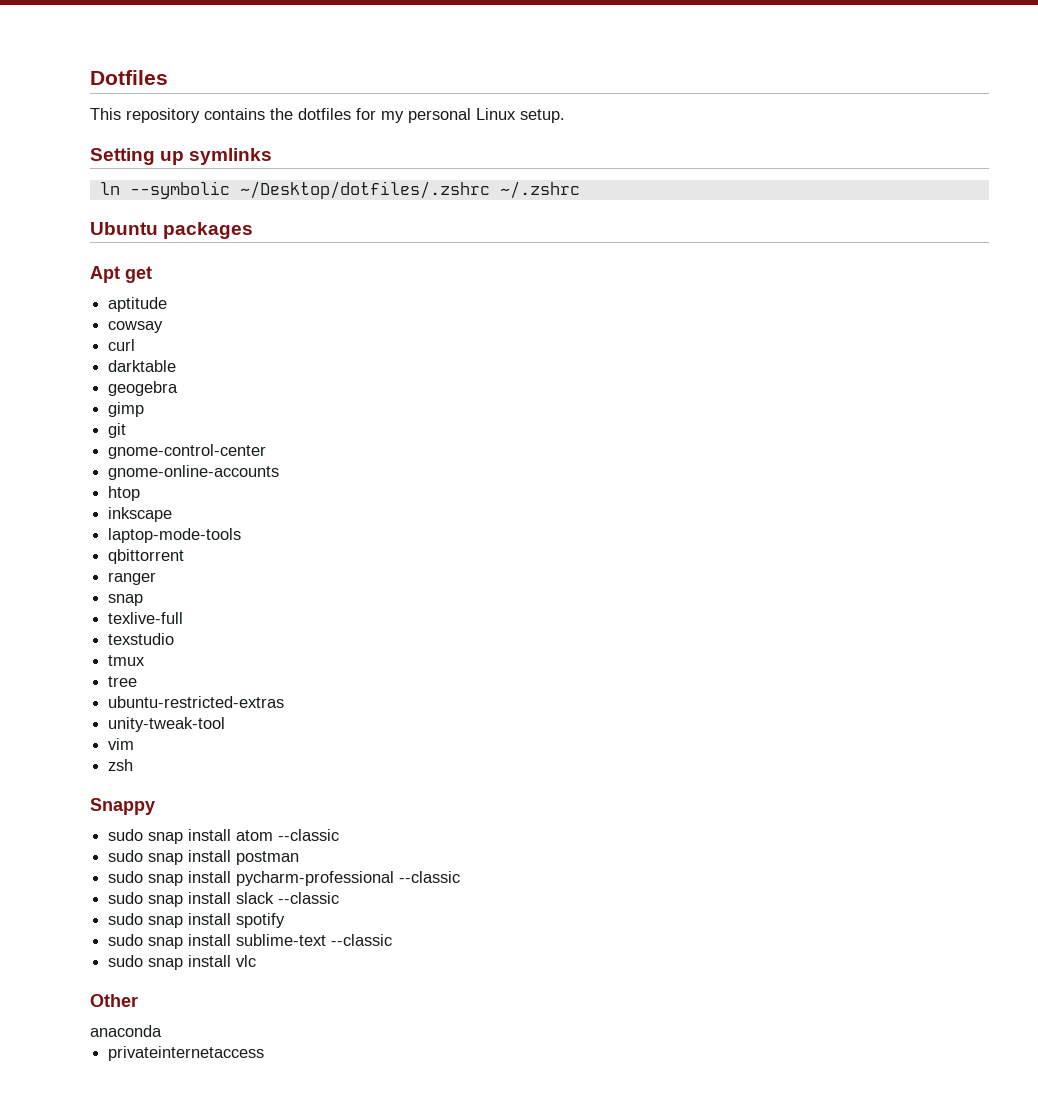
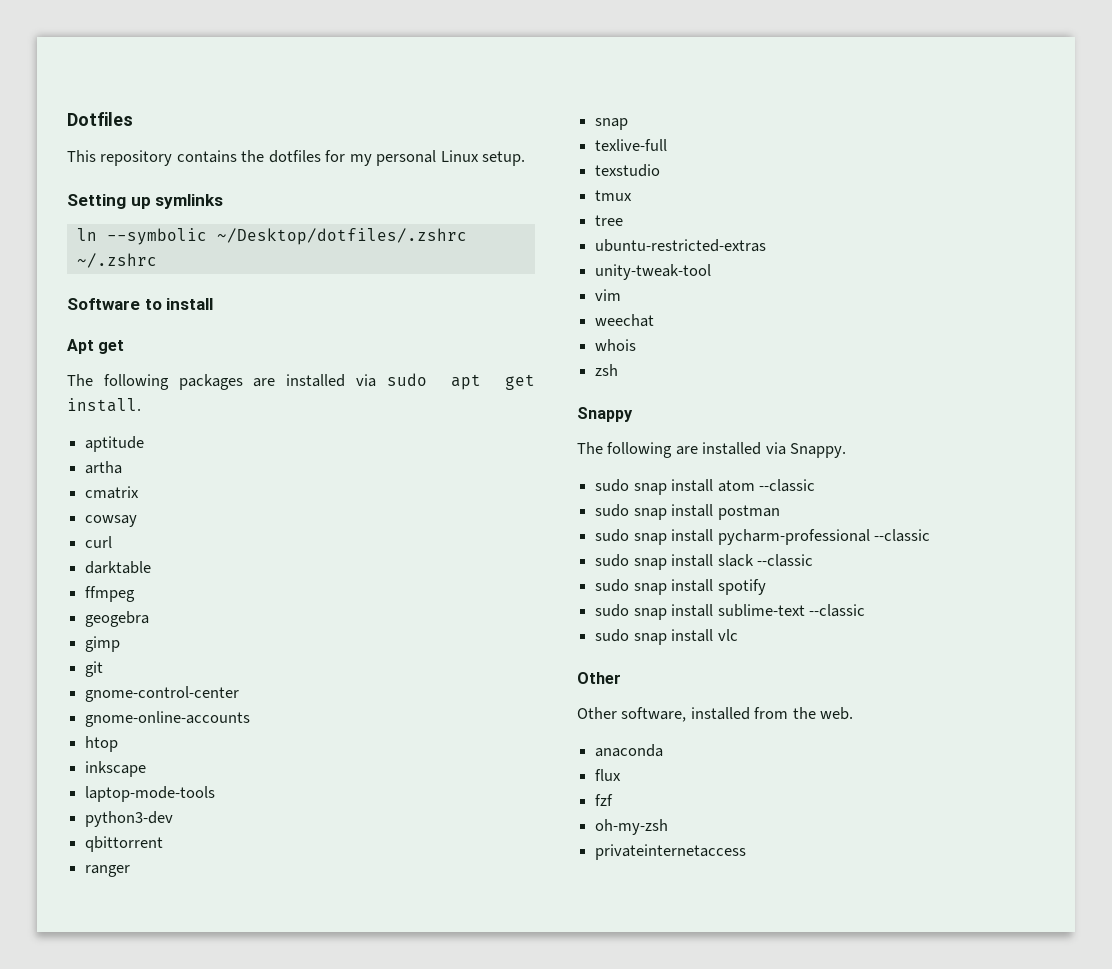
[90,222,254,239] Ubuntu packages -> [67,298,214,310] Software to install
(152, 274) none -> [67,373,535,390] [67,398,141,412] // The following packages are installed via sudo apt get install.
(168, 304) none -> [85,461,123,474] [85,486,140,499] // artha // cmatrix
(177, 366) none -> [85,586,136,602] // ffmpeg
(242, 535) none -> [85,811,174,827] // python3-dev
(135, 744) none -> [595,314,655,327] [595,339,637,351] // weechat // whois
(155, 806) none -> [577,442,847,458] // The following are installed via Snappy.
[90,1025,162,1037] anaconda -> [577,707,854,722] [595,744,664,757] [595,769,622,781] [595,794,614,806] [595,819,669,835] Other software, installed from the web. // anaconda // flux // fzf // oh-my-zsh

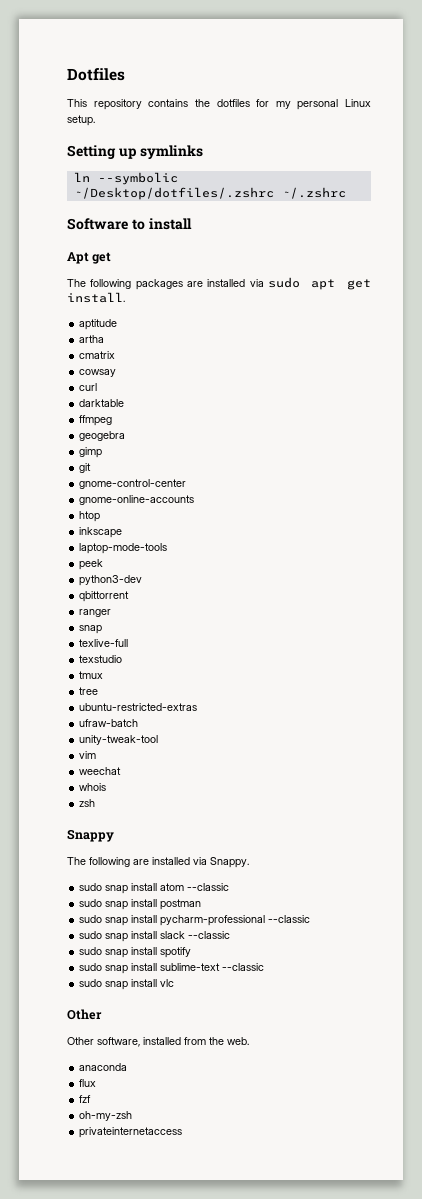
(216, 794) none -> [79,559,104,570] // peek
(767, 245) none -> [79,719,139,727] // ufraw-batch

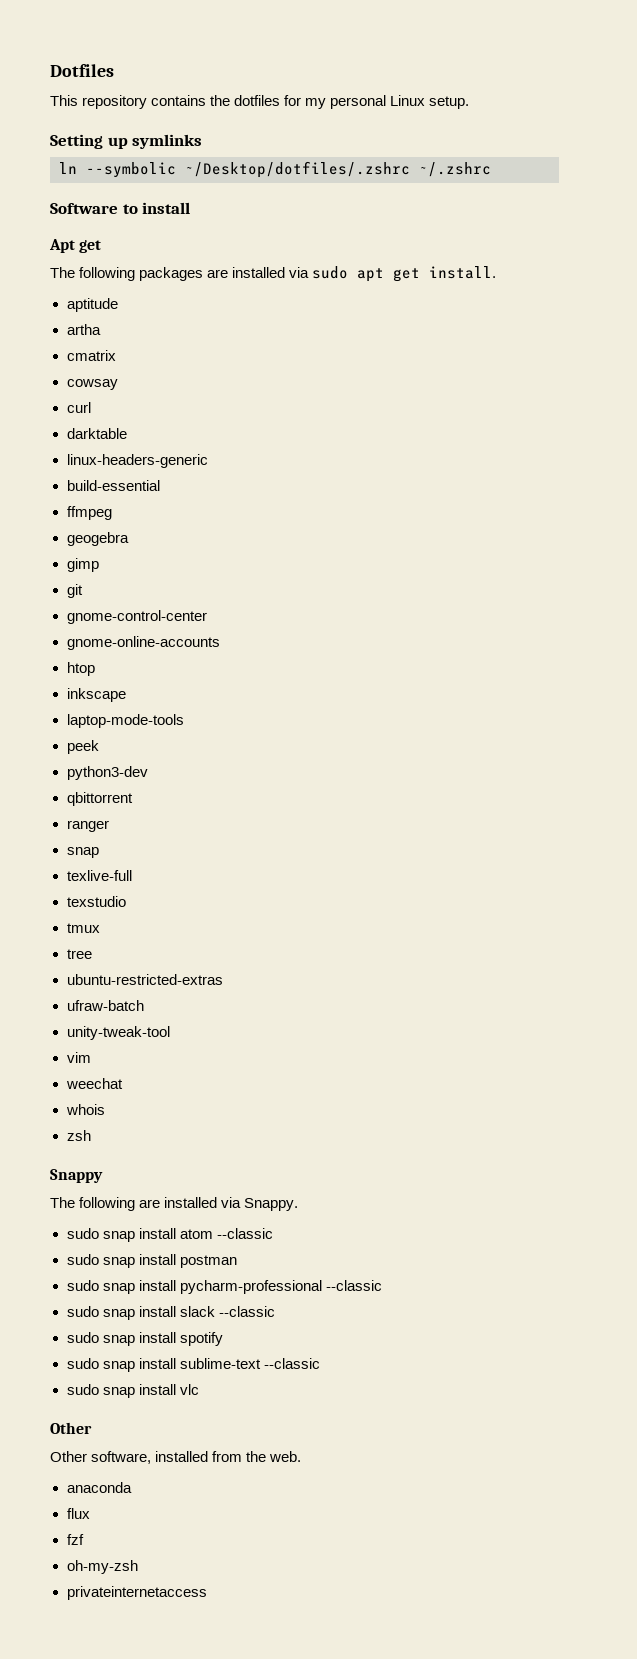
(125, 403) none -> [66,454,208,468] [66,480,160,491] // linux-headers-generic // build-essential

